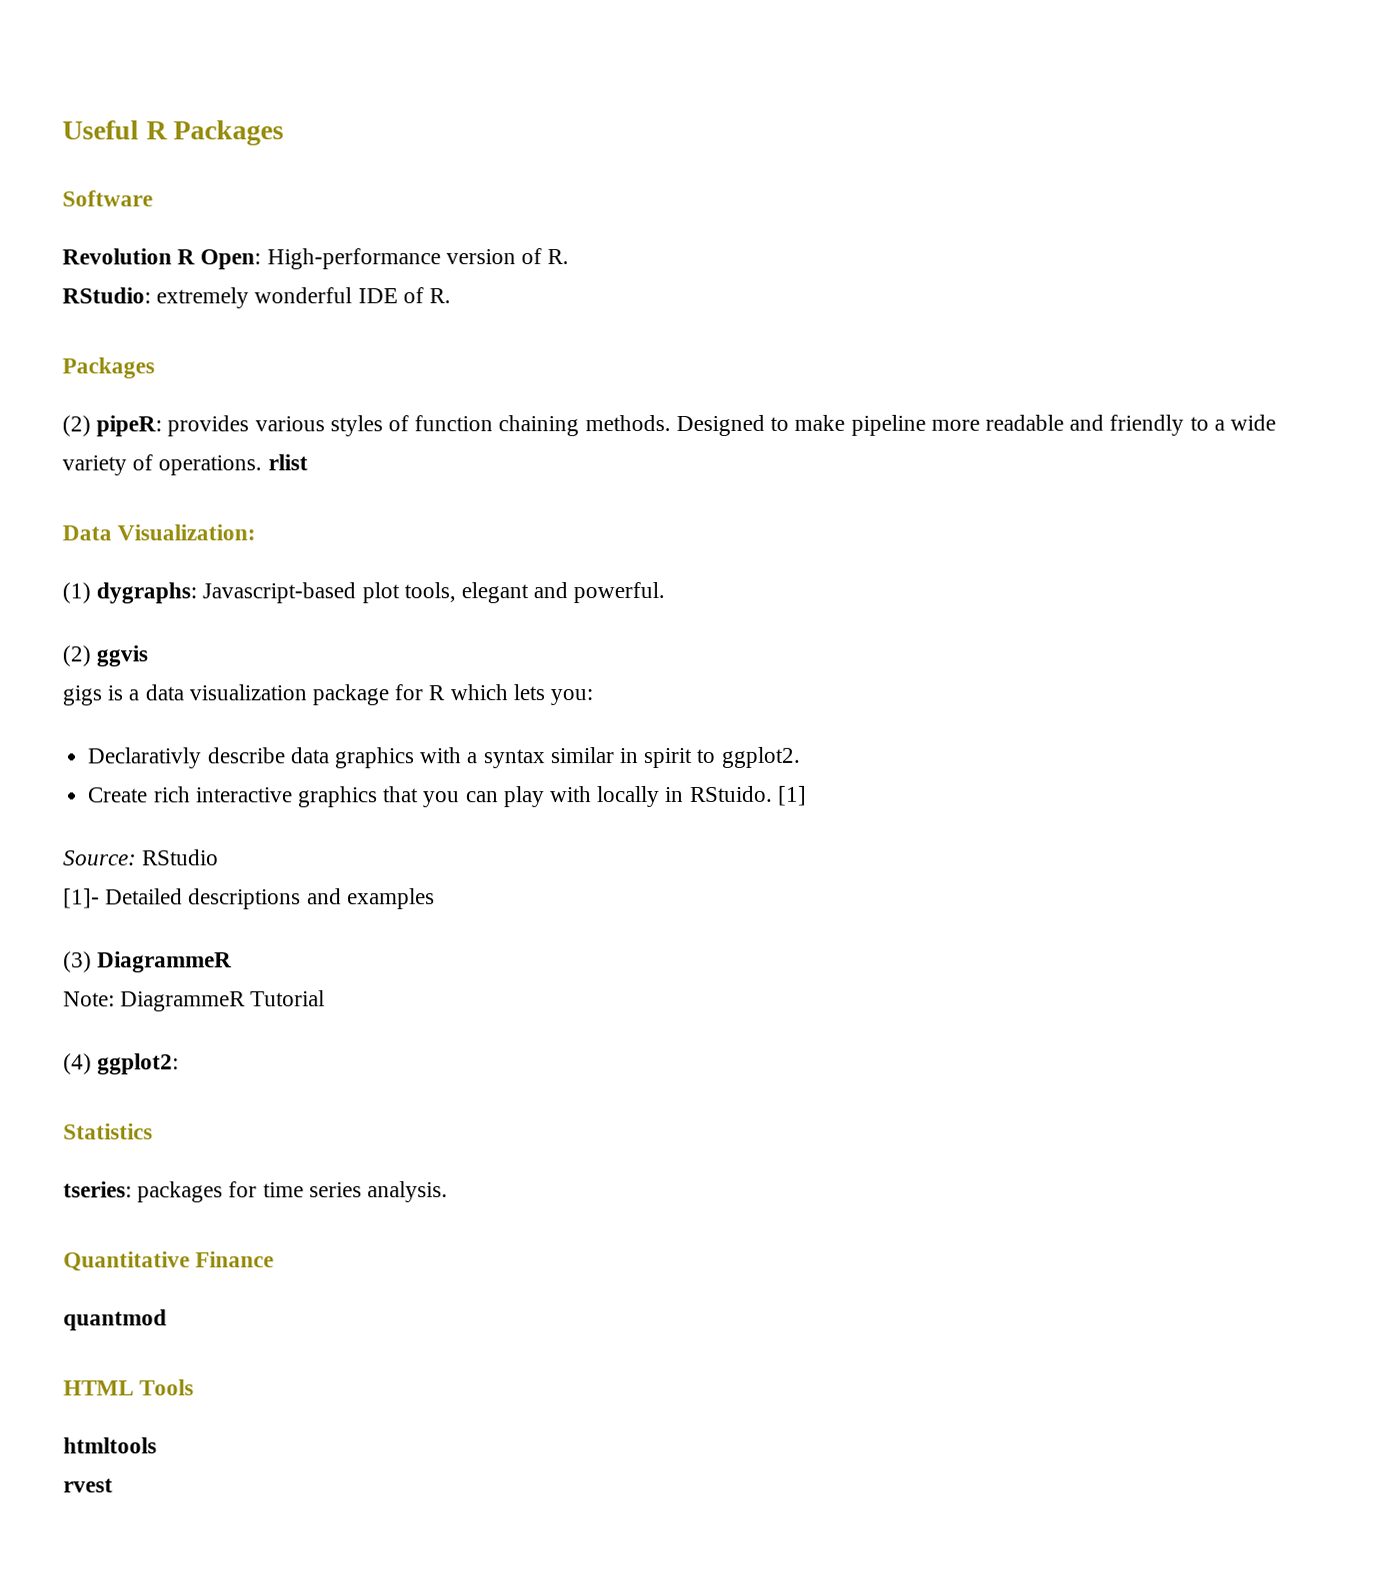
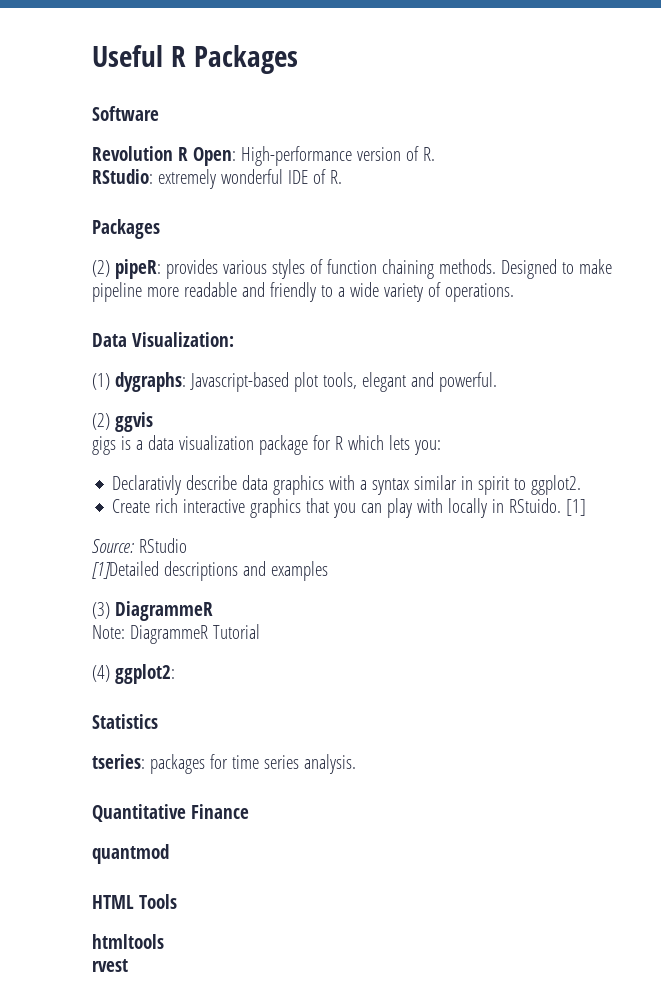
[267,454,308,471] rlist -> (514, 292) none
[63,888,184,909] [1]- Detailed -> [92,561,159,579] [1]Detailed

